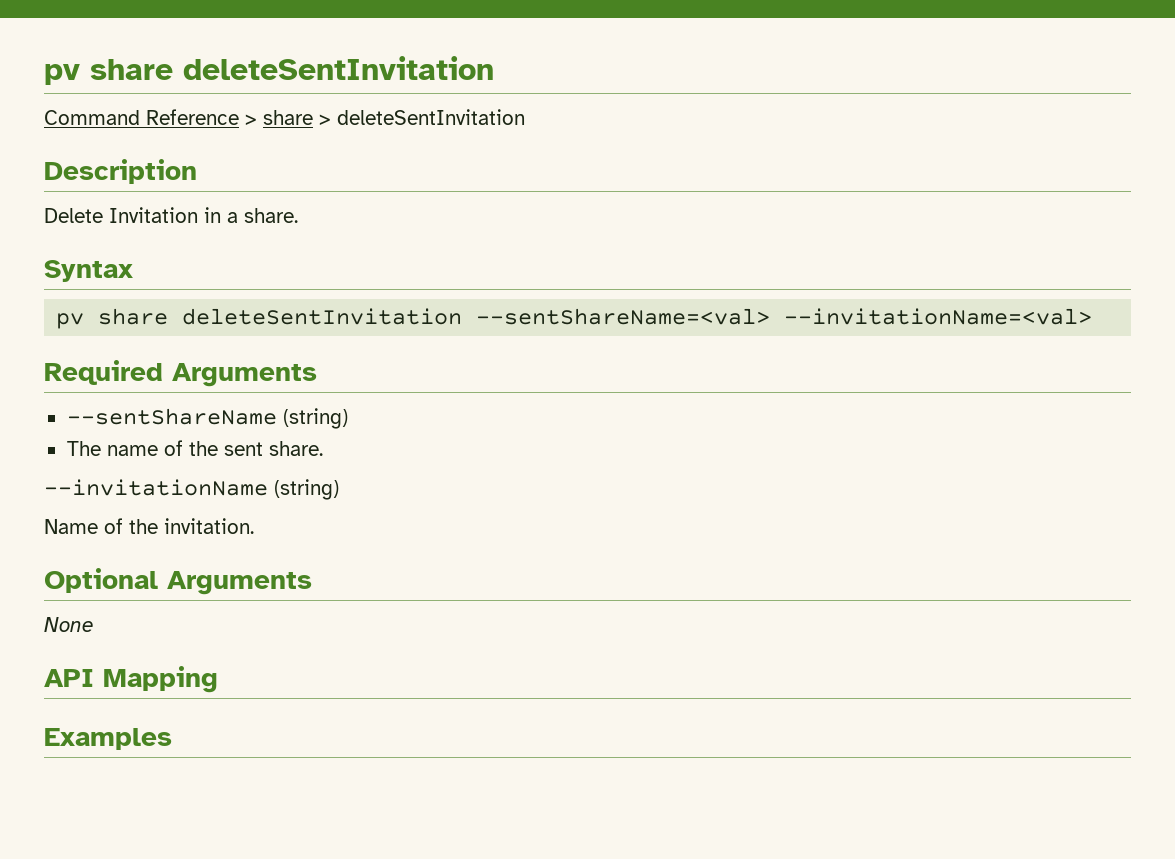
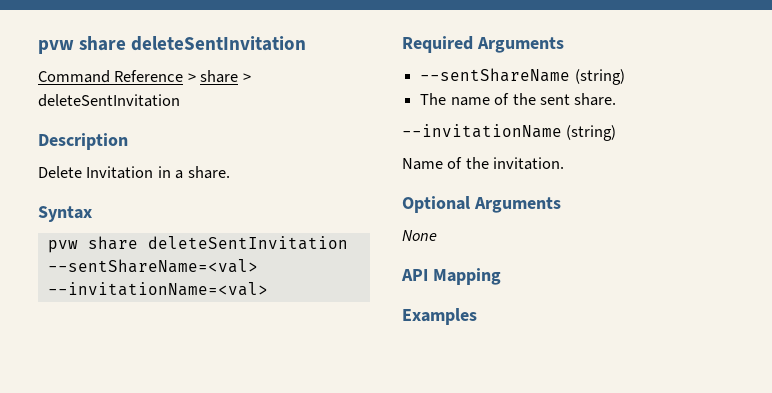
[44,64,80,85] pv -> [38,40,74,54] pvw
[56,313,85,329] pv -> [47,240,78,253] pvw

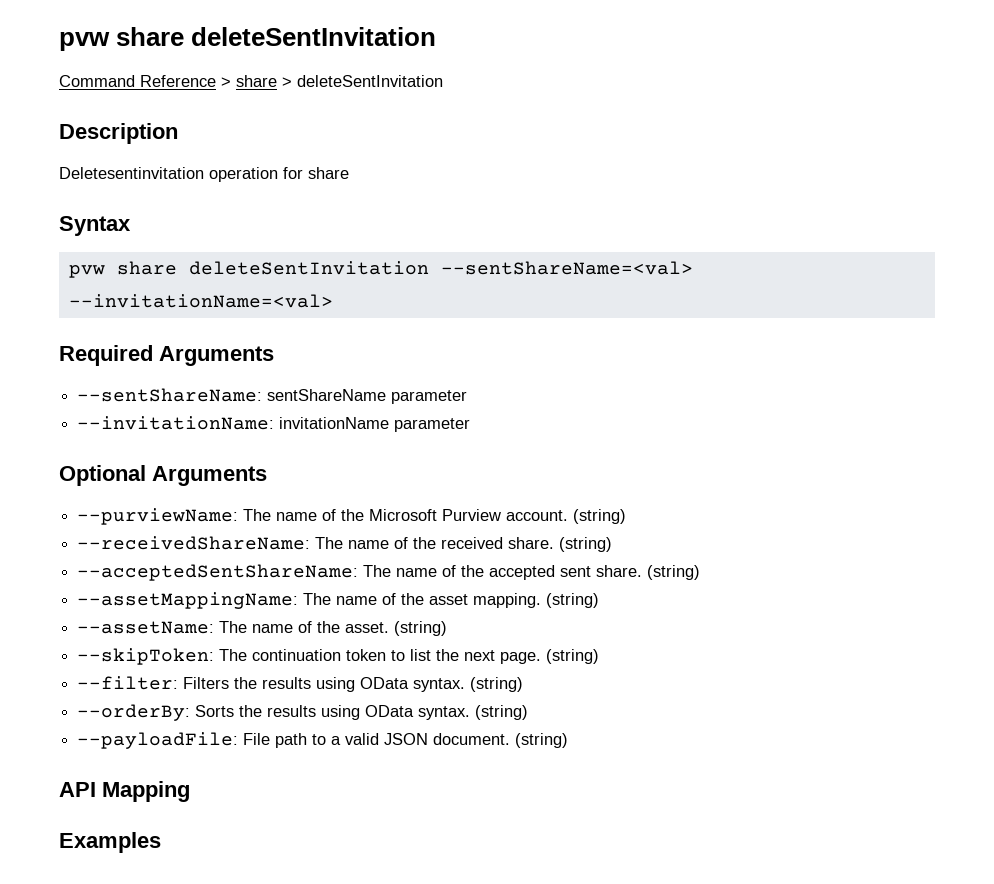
[38,166,230,179] Delete Invitation in a share. -> [59,167,349,182] Deletesentinvitation operation for share
[420,68,625,85] [420,93,536,106] --sentShareName (string) // The name of the -> [77,388,468,404] [77,416,471,432] [59,465,267,486] [77,508,627,525] [77,536,613,552] [77,564,556,581] --sentShareName: sentShareName parameter // --invitationName: invitationName parameter // Optional Arguments // --purviewName: The name of the Microsoft Purview account. (string) // --receivedShareName: The name of the received share. (string) // --acceptedSentShareName: The name of the accepted
[402,124,617,141] [402,157,565,170] [402,196,561,213] [402,230,437,241] // --invitationName (string) // Name of the invitation. // Optional Arguments // None -> [647,565,701,580] [77,592,600,609] [77,621,448,636] [77,648,600,665] [77,676,524,692] [77,704,529,721] [77,732,569,749] (string) // --assetMappingName: The name of the asset mapping. (string) // --assetName: The name of the asset. (string) // --skipToken: The continuation token to list the next page. (string) // --filter: Filters the results using OData syntax. (string) // --orderBy: Sorts the results using OData syntax. (string) // --payloadFile: File path to a valid JSON document. (string)

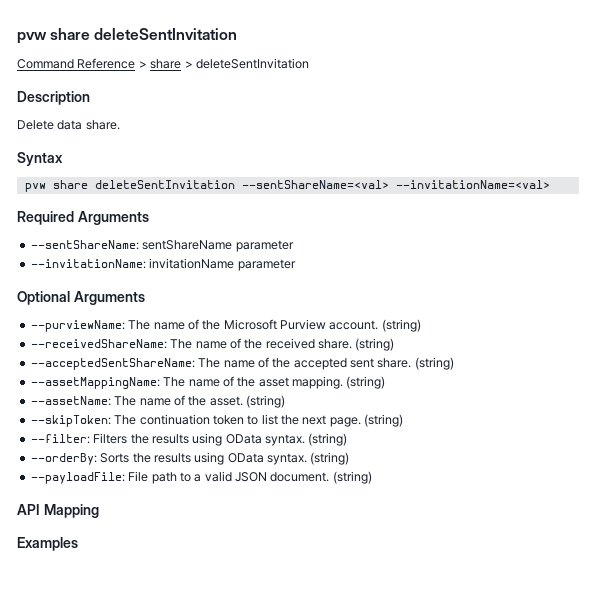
[59,167,349,182] Deletesentinvitation operation for share -> [17,120,120,130] Delete data share.

